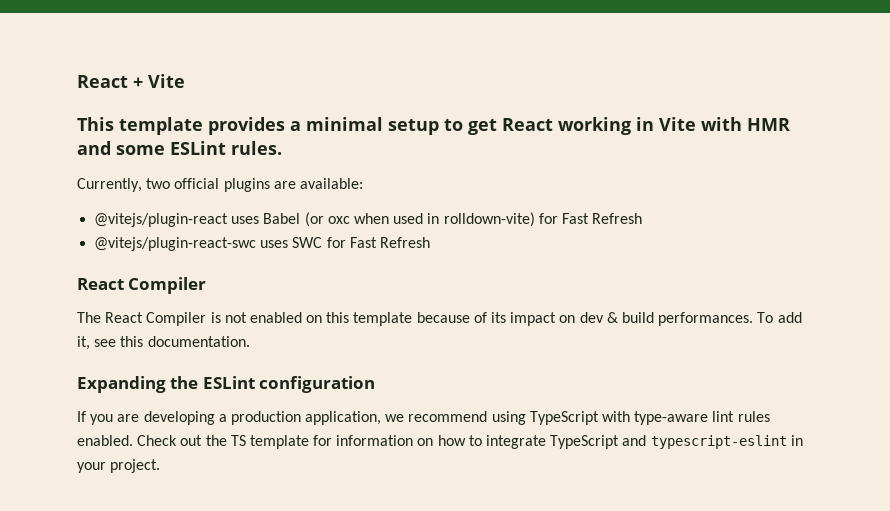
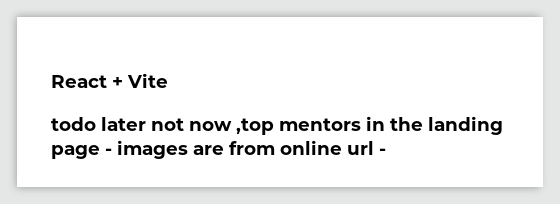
[77,117,790,135] [77,141,282,155] [77,178,363,192] [94,212,643,227] [94,237,430,251] [77,277,207,294] [77,312,802,326] [77,336,250,350] [77,376,376,393] [77,411,770,425] [77,435,803,449] [77,459,161,473] This template provides a minimal setup to get React working in Vite with HMR and some ESLint rules. // Currently, two official plugins are available: // @vitejs/plugin-react uses Babel (or oxc when used in rolldown-vite) for Fast Refresh // @vitejs/plugin-react-swc uses SWC for Fast Refresh // React Compiler // The React Compiler is not enabled on this template because of its impact on dev & build performances. To add it, see this documentation. // Expanding the ESLint configuration // If you are developing a production application, we recommend using TypeScript with type-aware lint rules enabled. Check out the TS template for information on how to integrate TypeScript and typescript-eslint in your project. -> [51,116,503,135] [51,140,386,159] todo later not now ,top mentors in the landing page - images are from online url -

